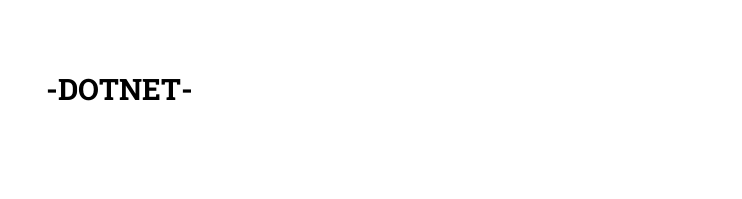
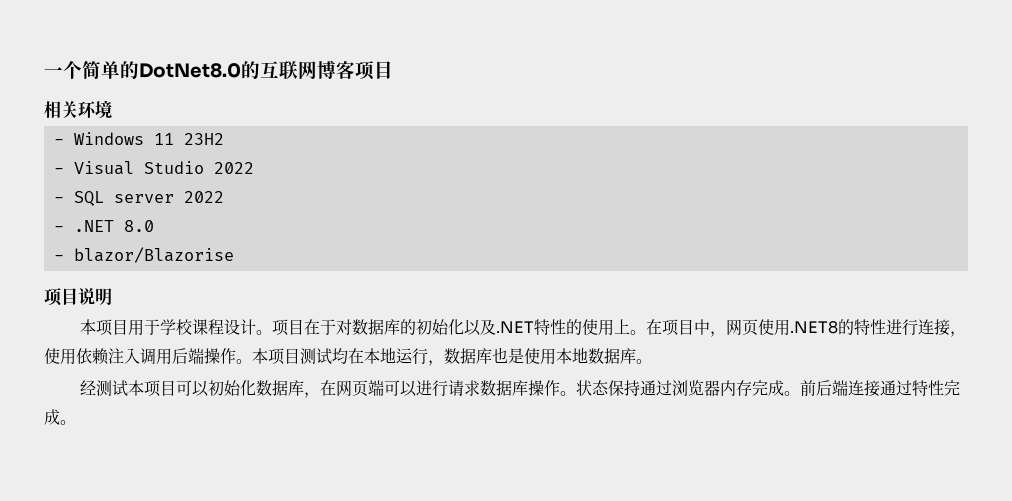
[46,78,193,101] -DOTNET- -> [44,60,393,80] [44,100,112,119] [53,132,224,145] [53,161,254,175] [53,191,224,206] [53,220,154,232] [53,247,234,263] [44,288,112,306] [79,319,966,337] [44,347,652,366] [79,380,960,398] [44,409,76,425] 一个简单的DotNet8.0的互联网博客项目 // 相关环境 // - Windows 11 23H2 // - Visual Studio 2022 // - SQL server 2022 // - .NET 8.0 // - blazor/Blazorise // 项目说明 // 本项目用于学校课程设计。项目在于对数据库的初始化以及.NET特性的使用上。在项目中，网页使用.NET8的特性进行连接，使用依赖注入调用后端操作。本项目测试均在本地运行，数据库也是使用本地数据库。 // 经测试本项目可以初始化数据库，在网页端可以进行请求数据库操作。状态保持通过浏览器内存完成。前后端连接通过特性完成。

